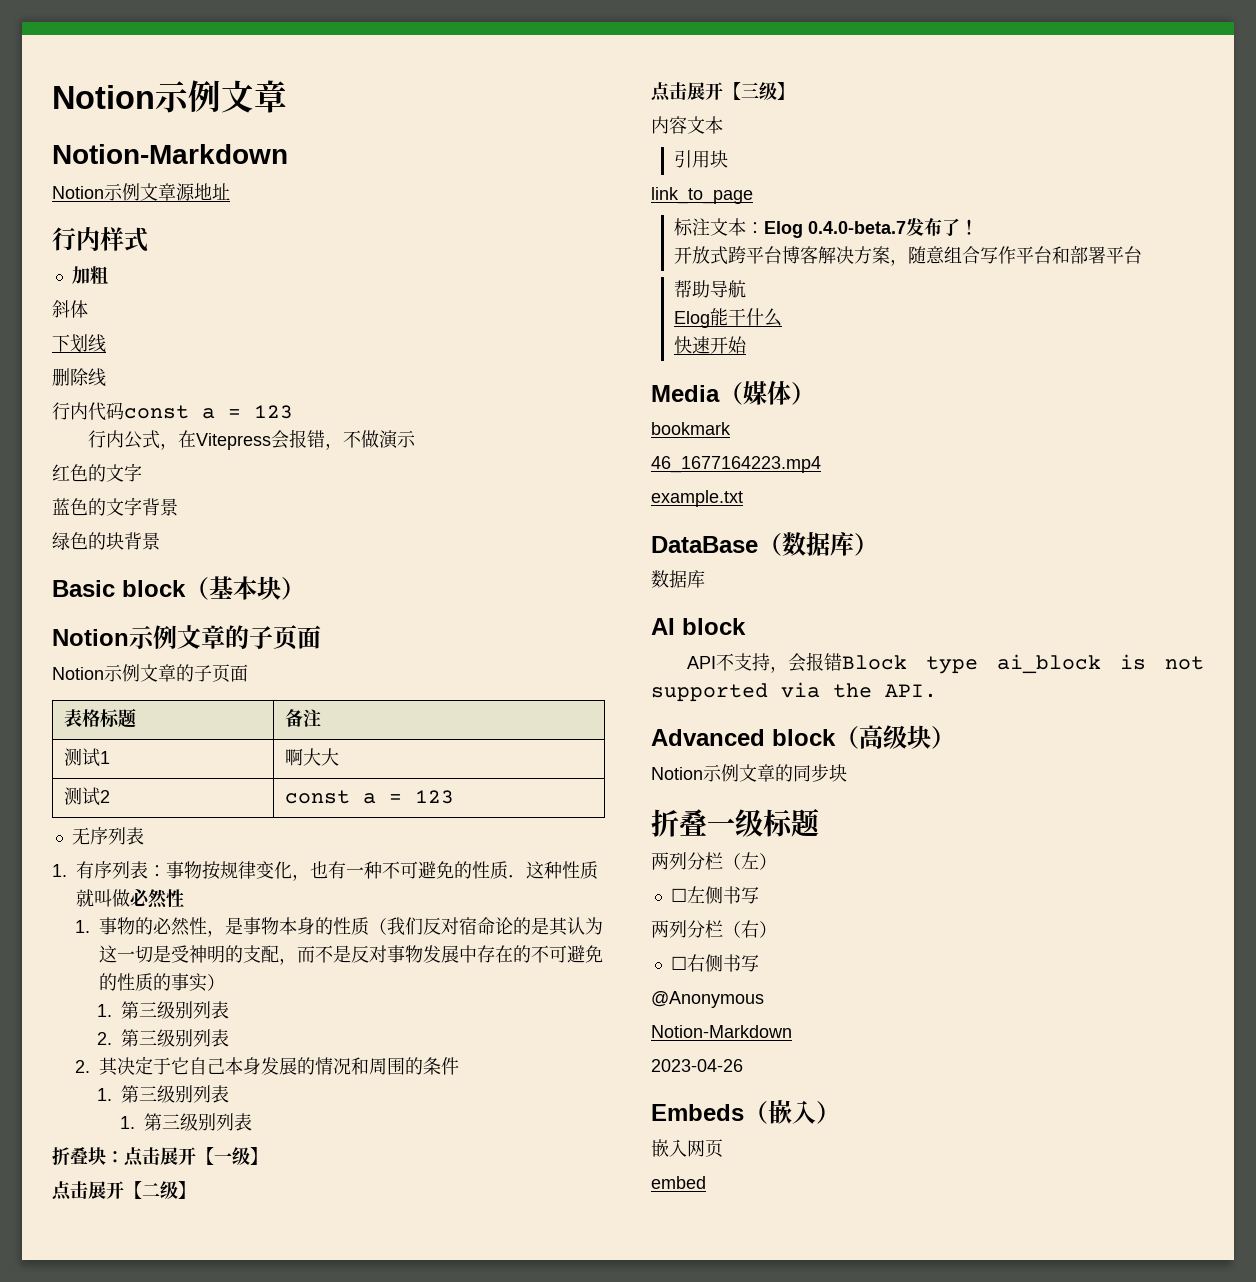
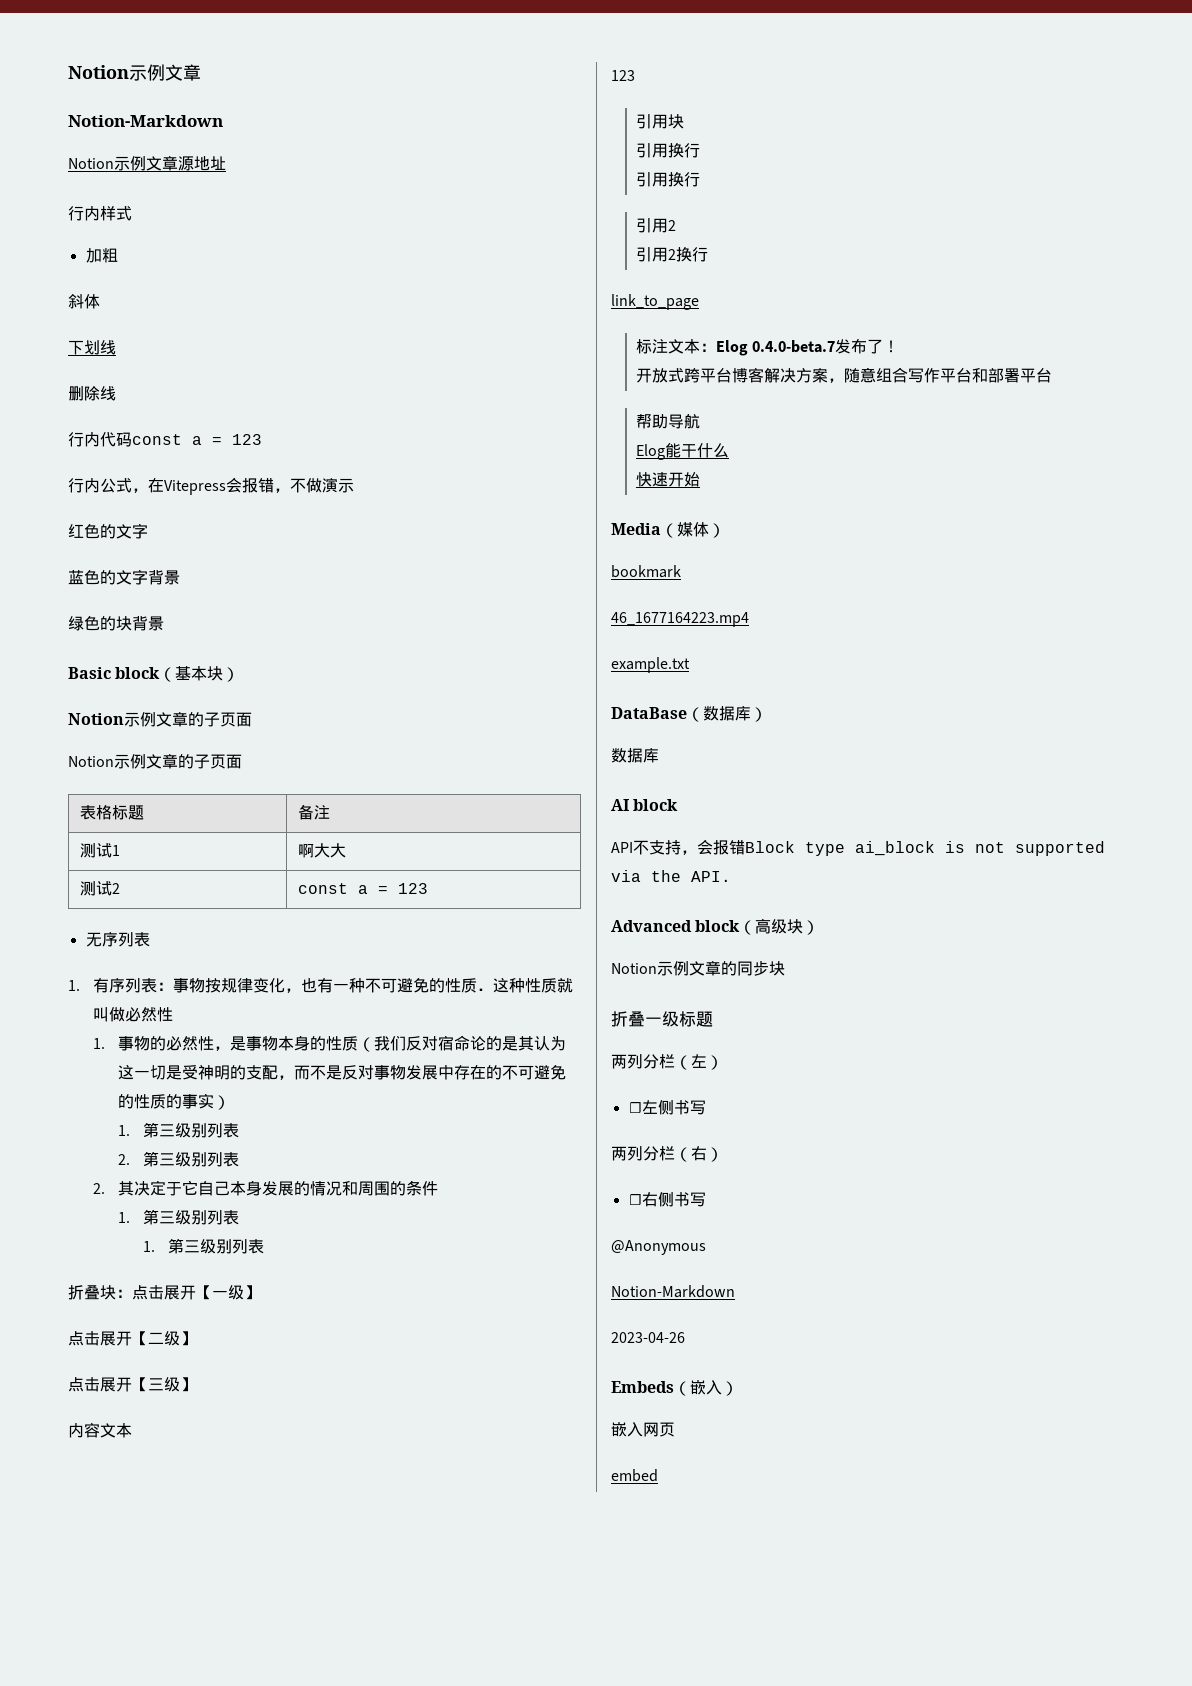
(723, 125) none -> [611,70,635,81] // 123
(728, 159) none -> [635,143,700,158] [635,172,700,187] [635,218,676,233] [635,247,708,262] // 引用换行 // 引用换行 // 引用2 // 引用2换行

